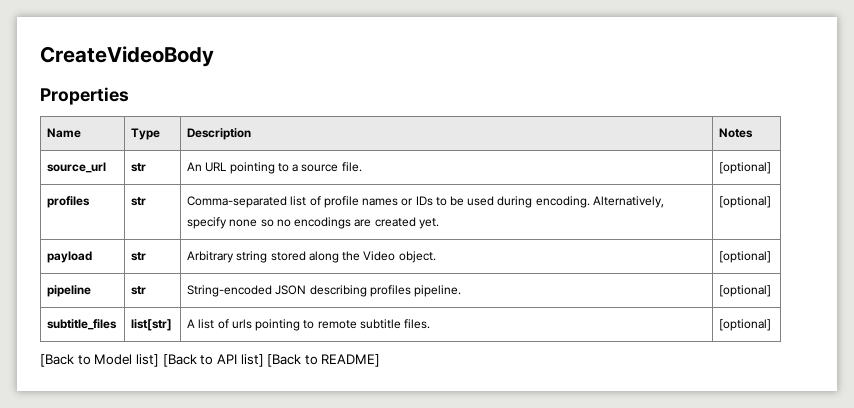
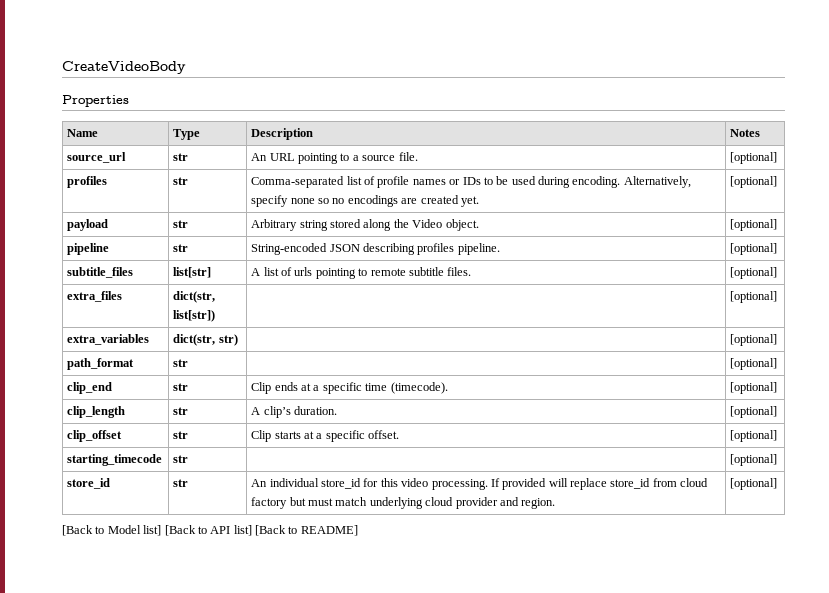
(772, 325) none -> [67,291,123,302] [173,291,216,303] [173,310,216,322] [730,291,778,303] [67,334,150,345] [173,334,238,346] [730,334,778,346] [67,358,135,370] [173,359,189,367] [730,358,778,370] [67,382,113,394] [173,383,189,391] [251,382,448,394] [730,382,778,394] [67,406,126,418] [173,407,189,415] [251,406,338,418] [730,406,778,418] [67,430,123,442] [173,431,189,439] [251,430,400,442] [730,430,778,442] [67,454,163,466] [173,455,189,463] [730,454,778,466] [67,478,111,489] [173,479,189,487] [251,478,709,490] [251,497,556,509] [730,478,778,490] // extra_files | dict(str, list[str]) | | [optional] // extra_variables | dict(str, str) | | [optional] // path_format | str | | [optional] // clip_end | str | Clip ends at a specific time (timecode). | [optional] // clip_length | str | A clip’s duration. | [optional] // clip_offset | str | Clip starts at a specific offset. | [optional] // starting_timecode | str | | [optional] // store_id | str | An individual store_id for this video processing. If provided will replace store_id from cloud factory but must match underlying cloud provider and region. | [optional]

